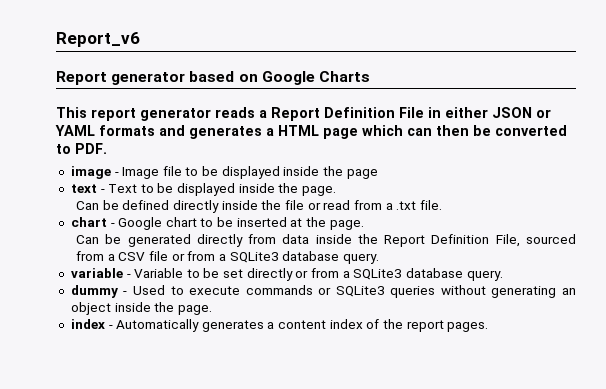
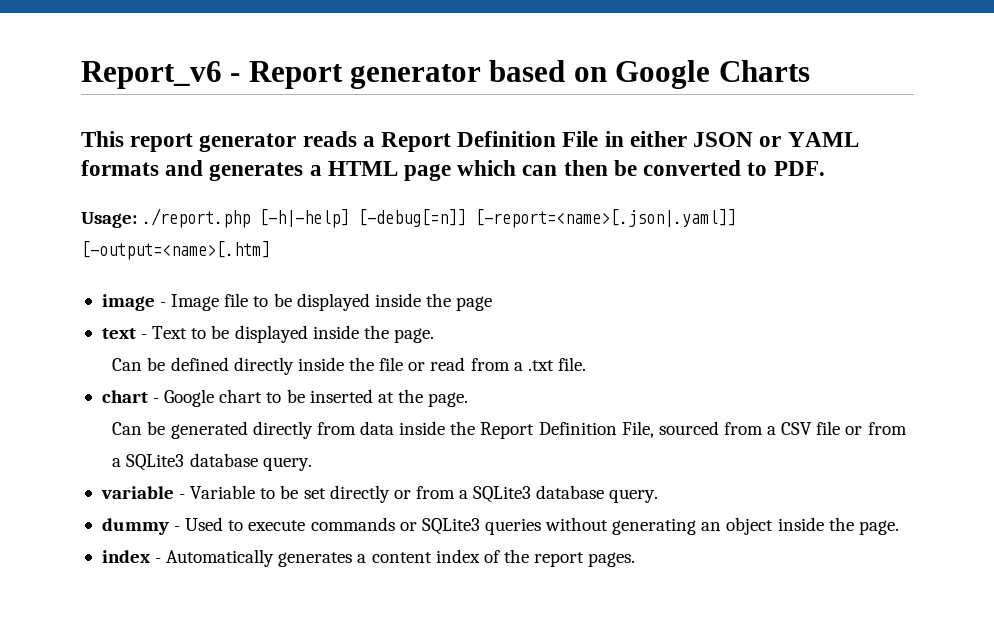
(140, 39) // -> [230,73,241,82] -
(107, 148) none -> [81,208,737,228] [81,241,270,260] // Usage: ./report.php [-h|-help] [-debug[=n]] [-report=<name>[.json|.yaml]] [-output=<name>[.htm]

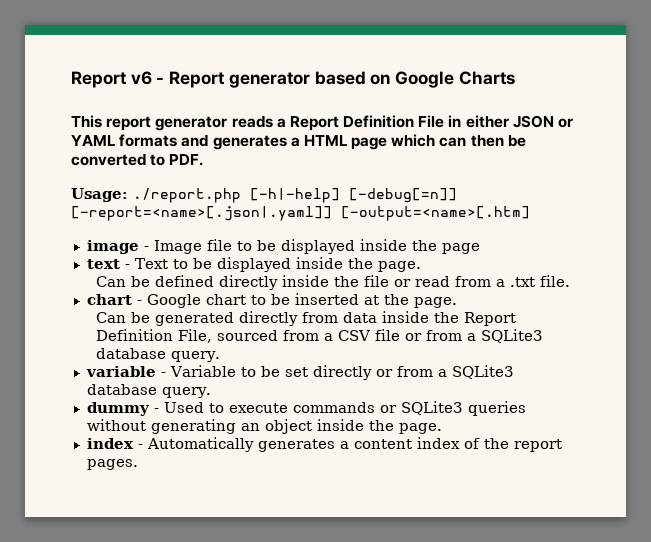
[81,61,222,89] Report_v6 -> [71,71,152,88] Report v6

